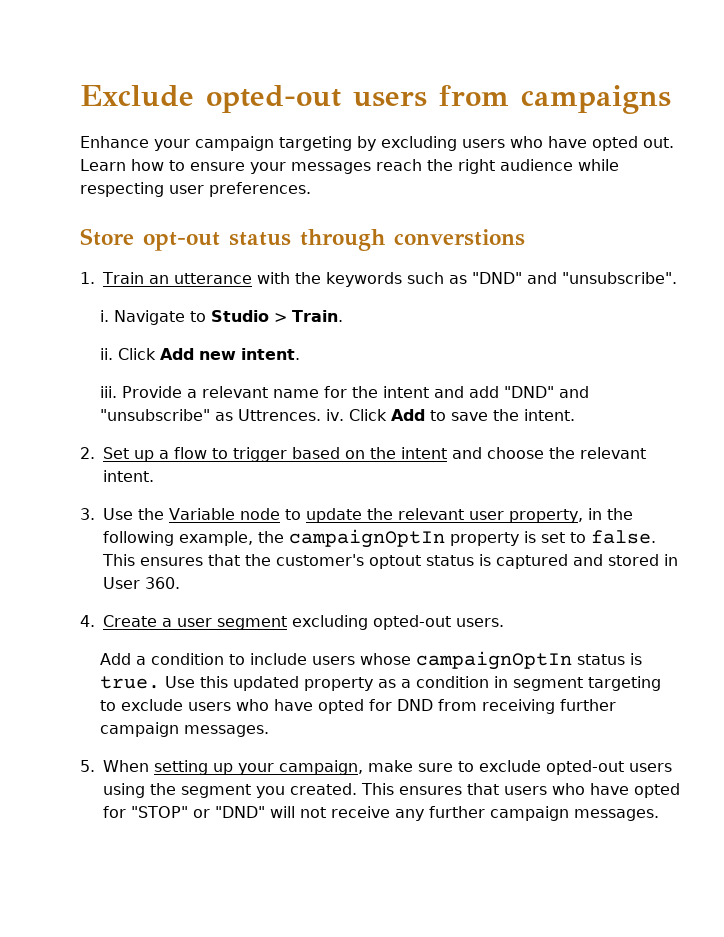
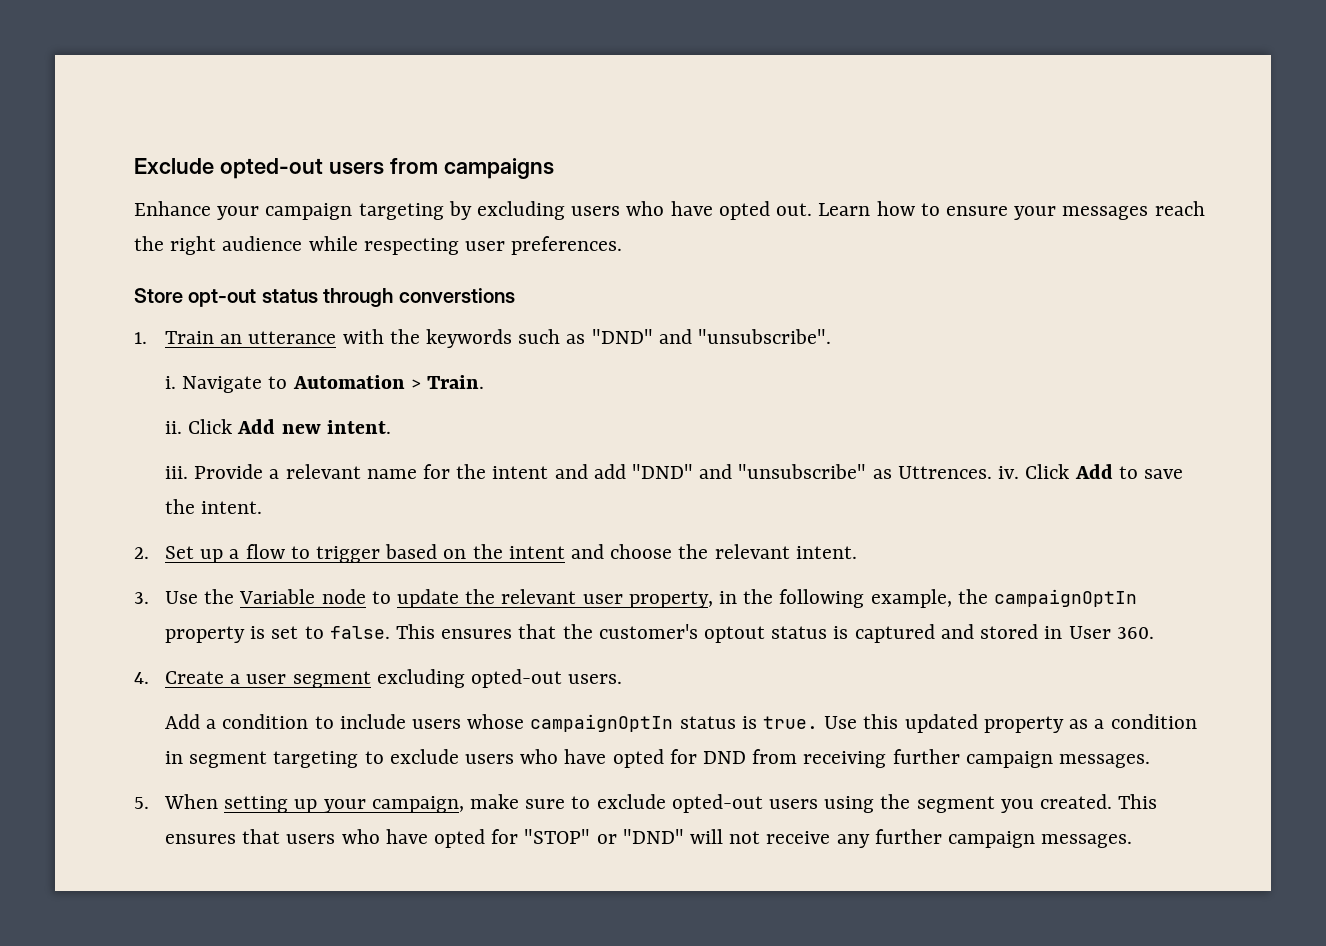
[211,310,270,322] Studio -> [292,375,405,389] Automation

